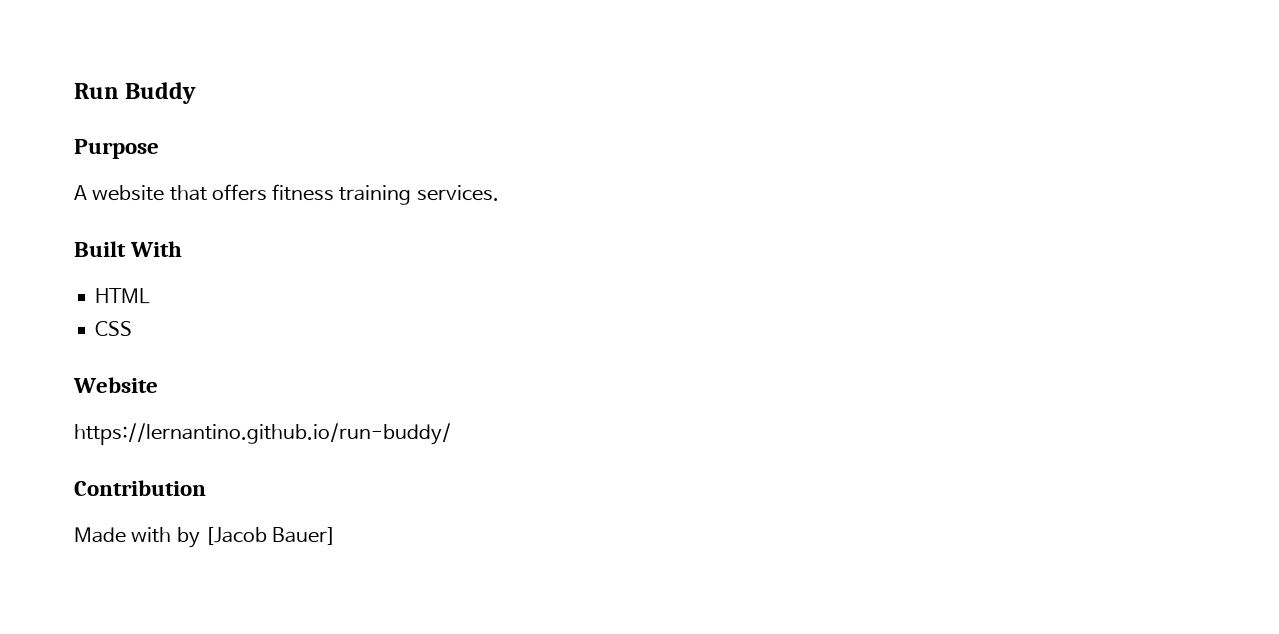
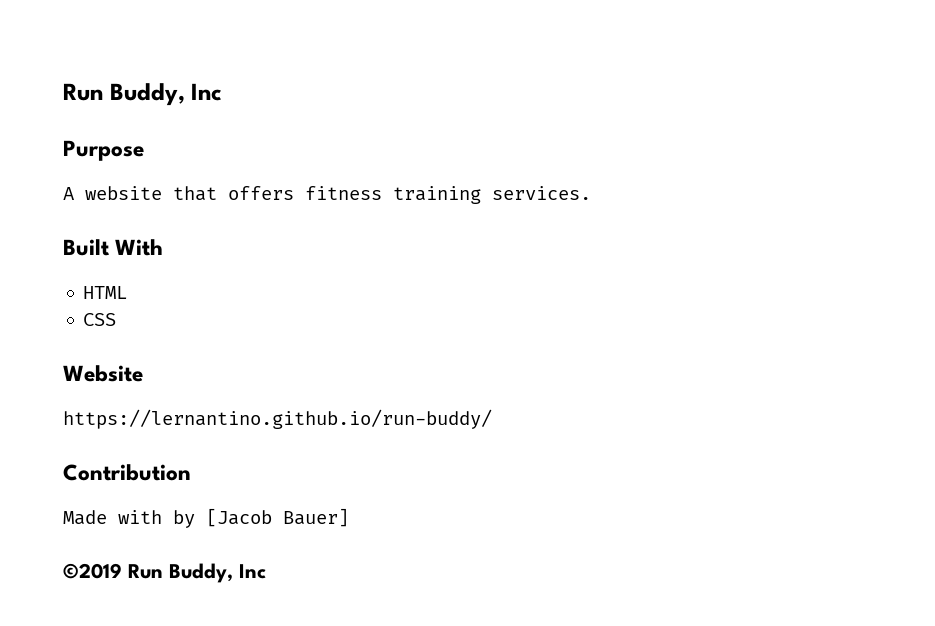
[74,82,197,104] Run Buddy -> [63,83,222,106] Run Buddy, Inc
(337, 536) none -> [63,563,266,583] // ©2019 Run Buddy, Inc

